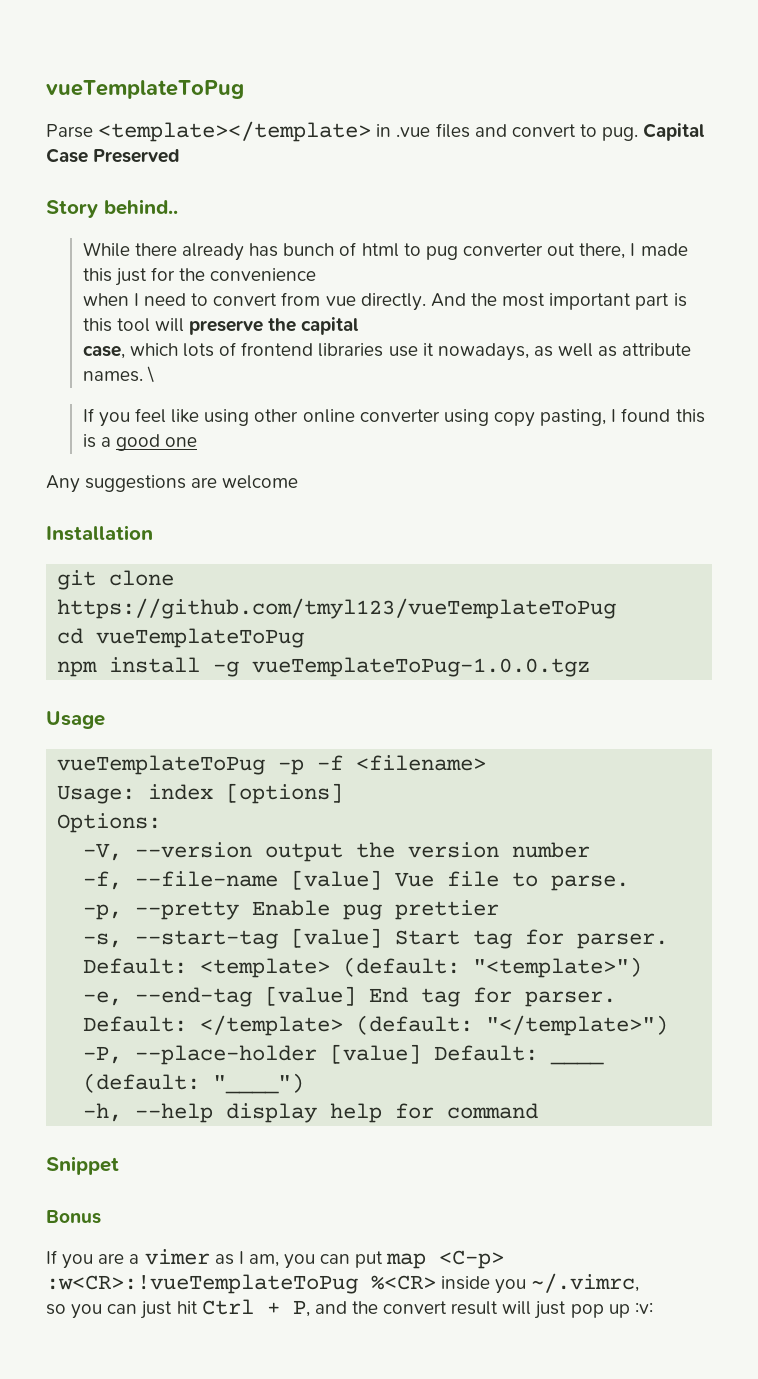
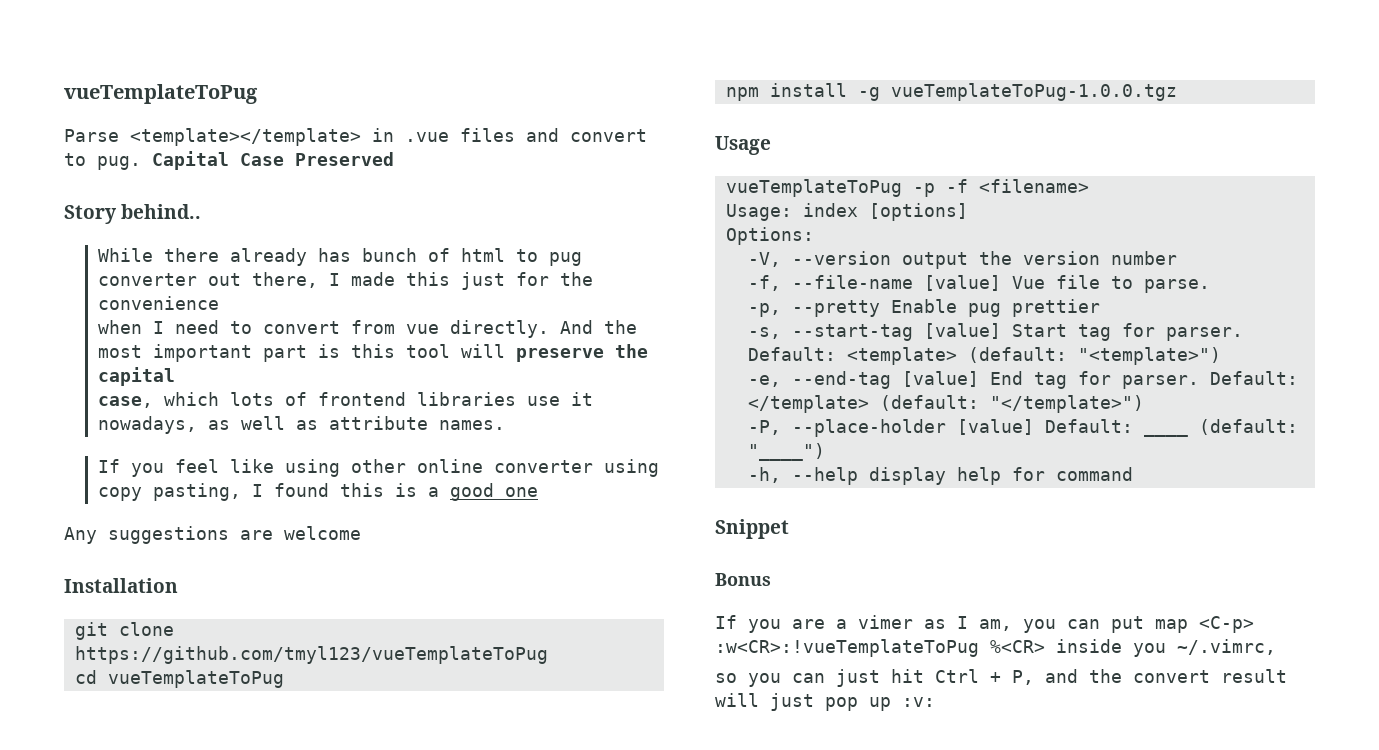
[146,366,154,383] \ -> (505, 425) none

